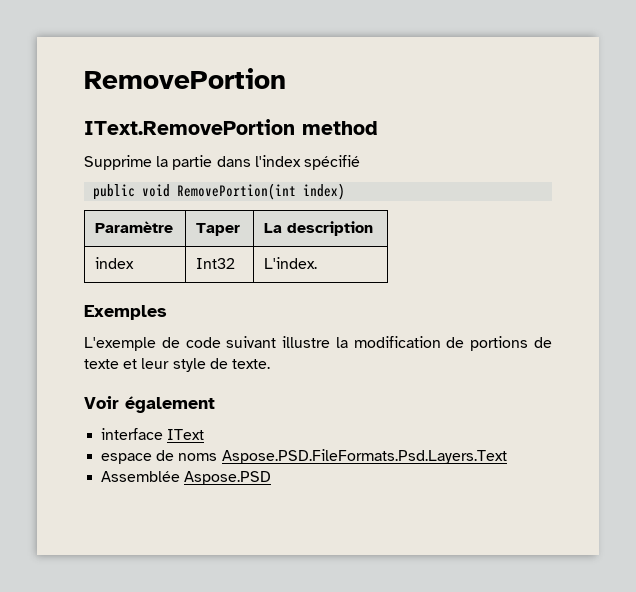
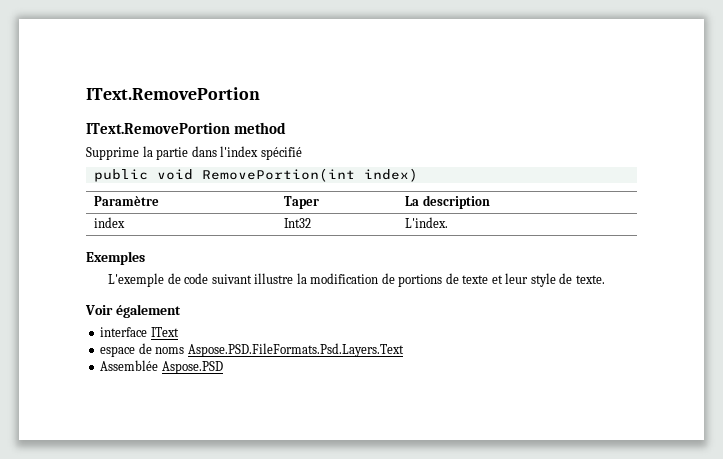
[84,68,286,89] RemovePortion -> [86,87,260,100] IText.RemovePortion

